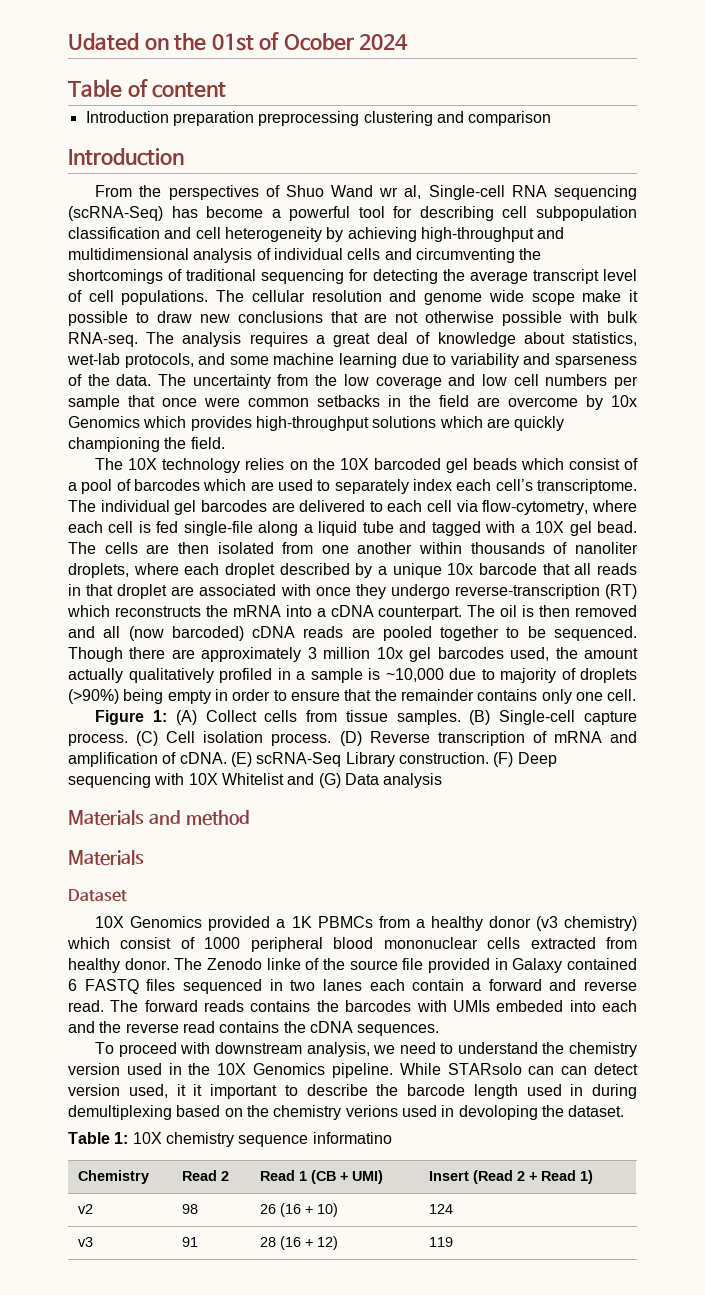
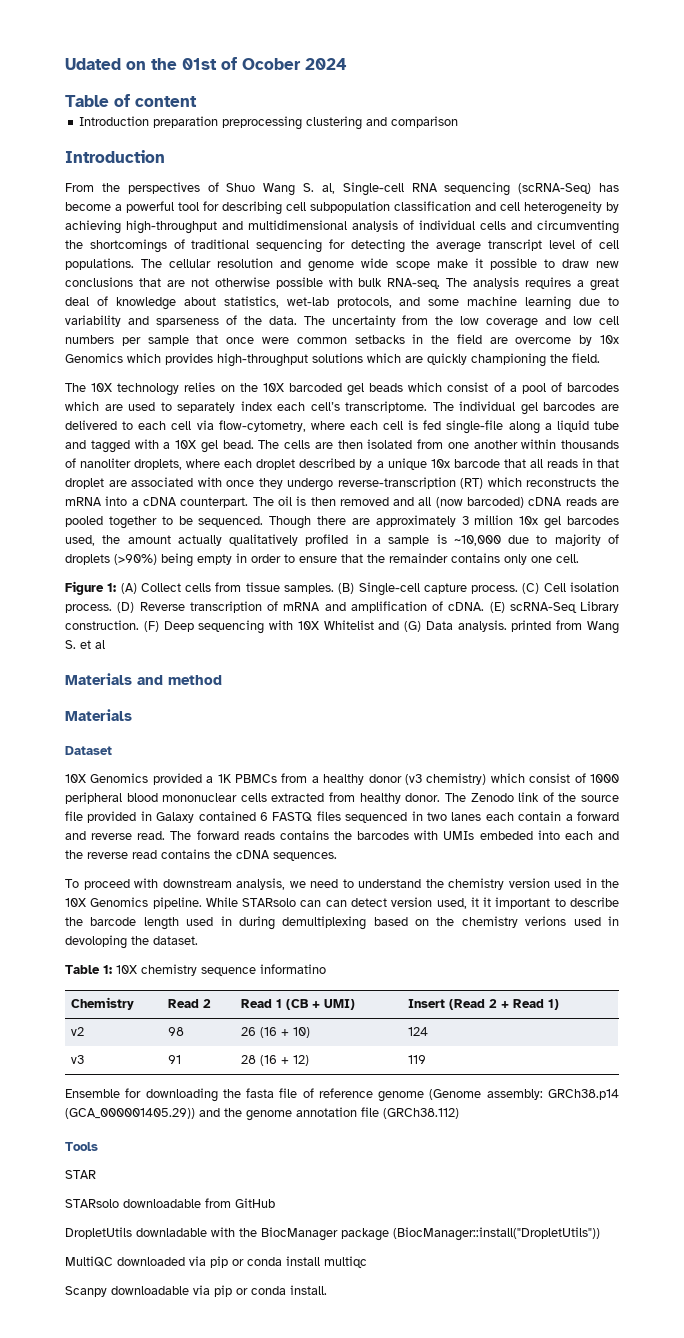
[331,185,399,197] Wand wr -> [263,183,315,196] Wang S.
[383,773,443,788] analysis -> [457,620,619,634] [65,640,105,649] analysis. printed from Wang S. et al
[266,958,301,970] linke -> [518,792,540,802] link
(453, 1242) none -> [65,1088,619,1102] [65,1107,459,1121] [65,1142,98,1151] [65,1170,96,1179] [65,1198,275,1208] [65,1227,600,1241] [65,1256,367,1268] [65,1285,327,1297] // Ensemble for downloading the fasta file of reference genome (Genome assembly: GRCh38.p14 (GCA_000001405.29)) and the genome annotation file (GRCh38.112) // Tools // STAR // STARsolo downloadable from GitHub // DropletUtils downladable with the BiocManager package (BiocManager::install("DropletUtils")) // MultiQC downloaded via pip or conda install multiqc // Scanpy downloadable via pip or conda install.

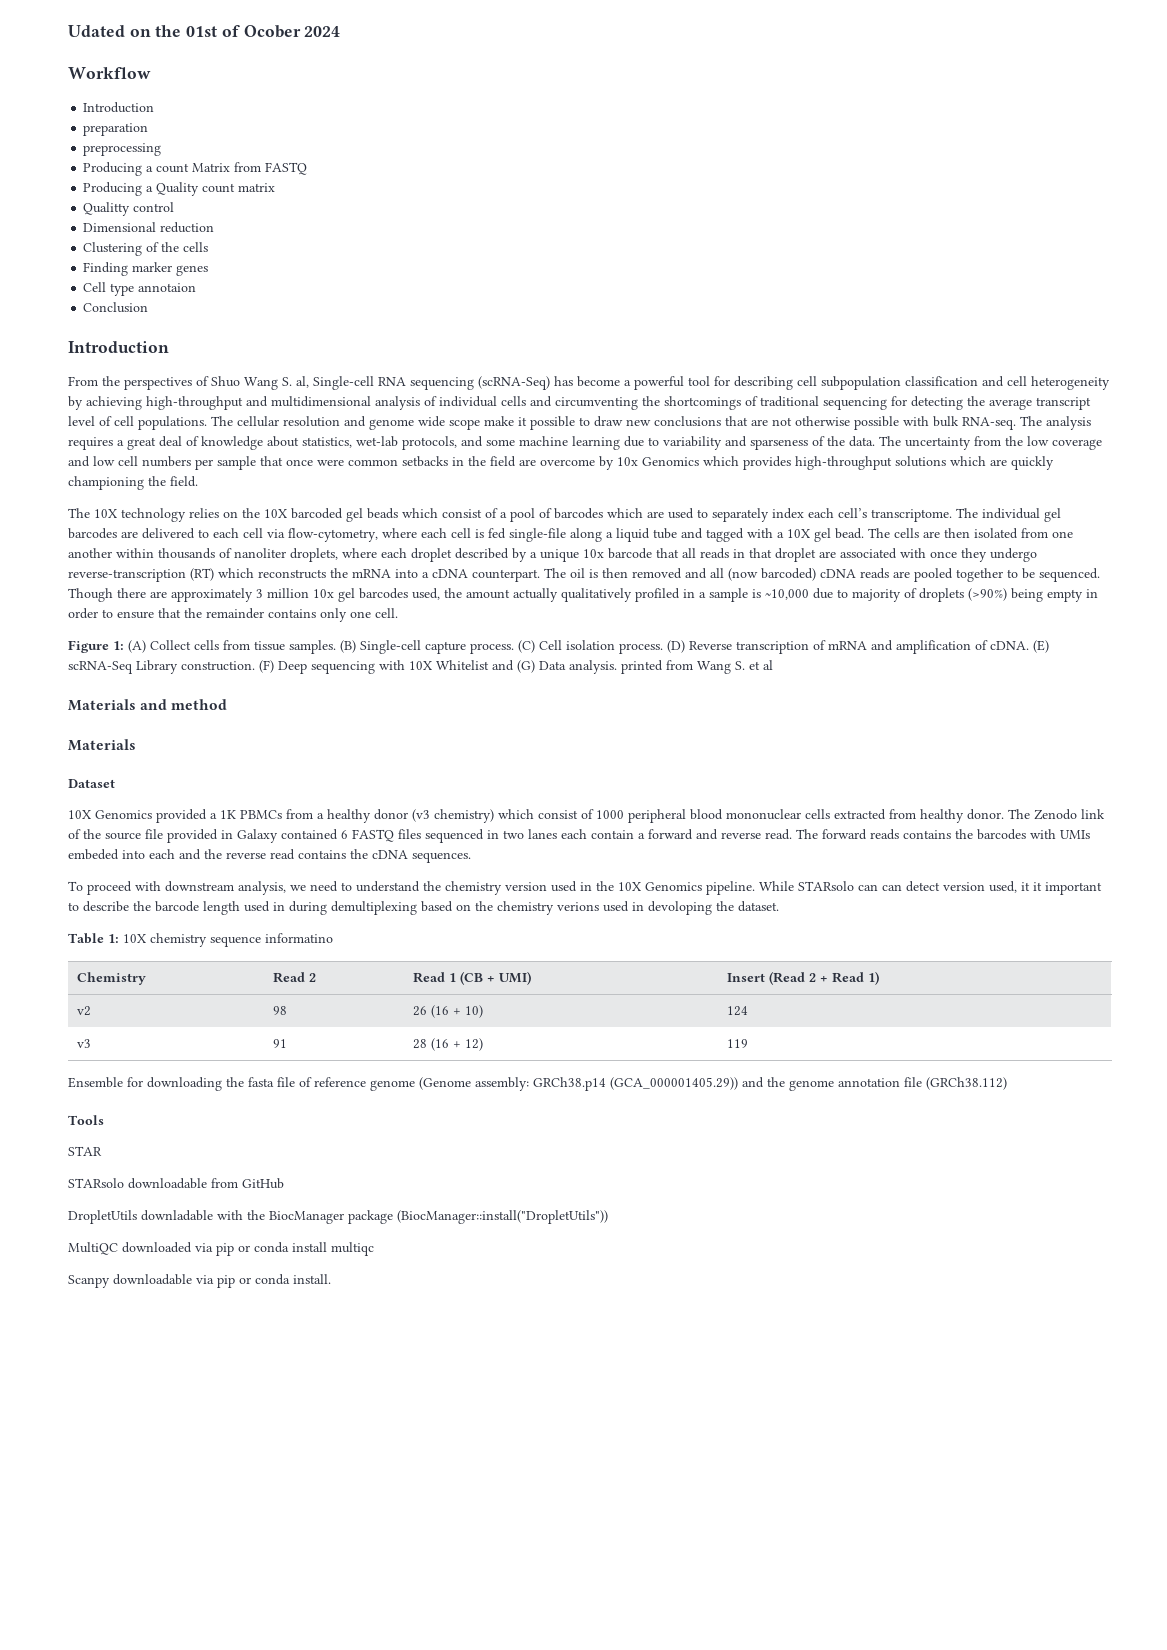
[65,94,197,107] [79,116,150,126] Table of content // Introduction -> [68,67,151,79] [83,102,155,113] Workflow // Introduction //
(219, 122) none -> (149, 129) //
[306,116,459,130] clustering and comparison -> [83,162,308,176] [83,182,276,196] [83,202,175,216] [83,222,215,233] [83,242,209,256] [83,262,209,276] [83,282,197,296] [83,302,149,313] // Producing a count Matrix from FASTQ // Producing a Quality count matrix // Qualitty control // Dimensional reduction // Clustering of the cells // Finding marker genes // Cell type annotaion // Conclusion

